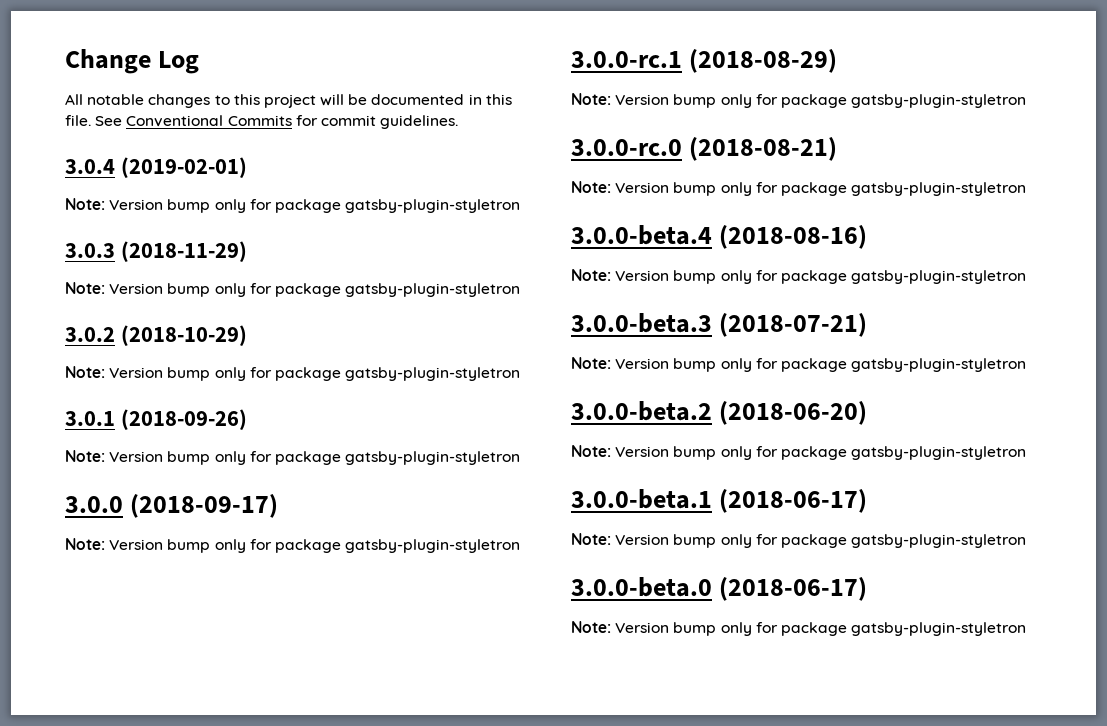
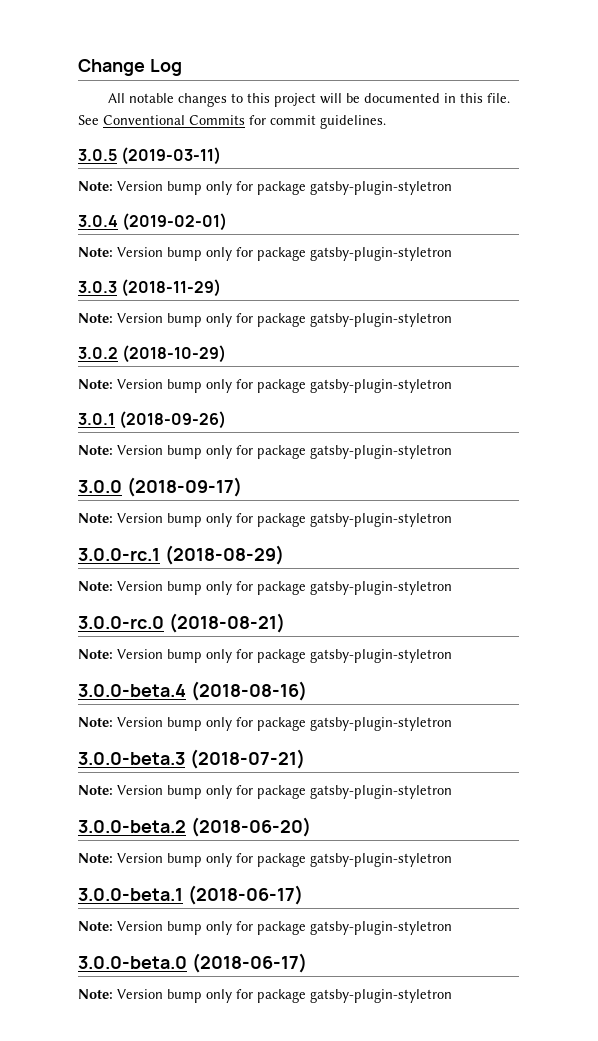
(459, 122) none -> [78,147,222,165] [78,181,452,195] // 3.0.5 (2019-03-11) // Note: Version bump only for package gatsby-plugin-styletron

